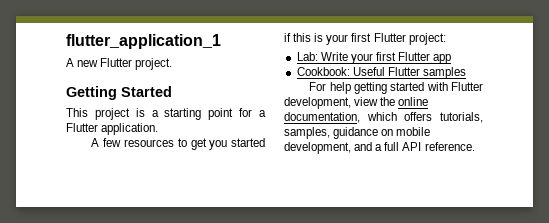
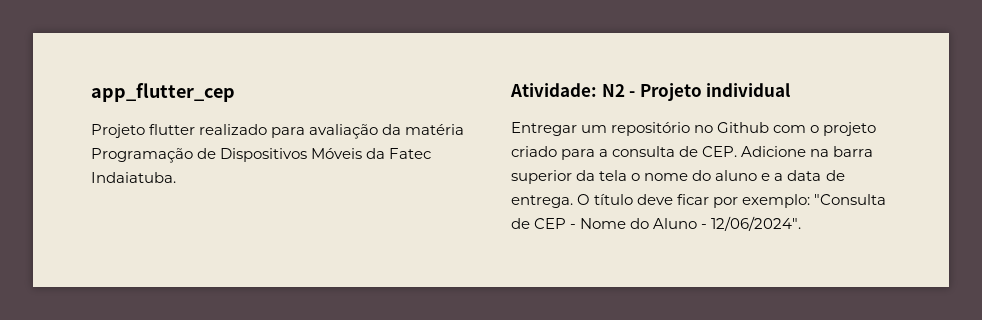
[66,34,221,49] [66,58,173,70] [66,86,172,100] [66,108,266,120] [66,123,159,135] [91,138,265,150] [284,33,446,45] [296,52,452,64] [296,67,466,79] [309,82,483,94] [284,97,429,109] [284,112,483,123] [284,127,431,139] [284,142,475,154] flutter_application_1 // A new Flutter project. // Getting Started // This project is a starting point for a Flutter application. // A few resources to get you started if this is your first Flutter project: // Lab: Write your first Flutter app // Cookbook: Useful Flutter samples // For help getting started with Flutter development, view the online documentation, which offers tutorials, samples, guidance on mobile development, and a full API reference. -> [91,83,235,102] [91,124,465,139] [91,148,432,163] [91,172,176,183] [510,83,791,101] [511,122,877,136] [511,146,874,160] [511,170,845,184] [511,194,887,208] [511,216,802,231] app_flutter_cep // Projeto flutter realizado para avaliação da matéria Programação de Dispositivos Móveis da Fatec Indaiatuba. // Atividade: N2 - Projeto individual // Entregar um repositório no Github com o projeto criado para a consulta de CEP. Adicione na barra superior da tela o nome do aluno e a data de entrega. O título deve ficar por exemplo: "Consulta de CEP - Nome do Aluno - 12/06/2024".

